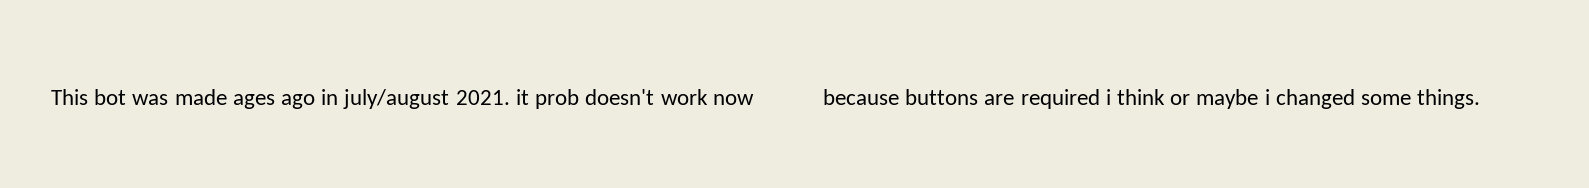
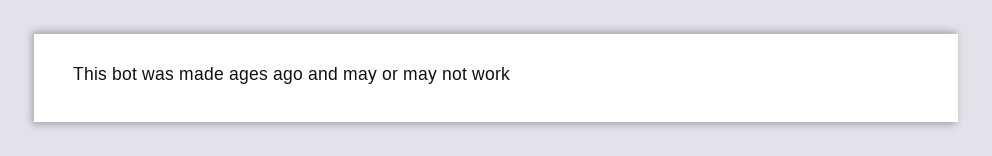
[321,89,1481,109] in july/august 2021. it prob doesn't work now because buttons are required i think or maybe i changed some things. -> [308,67,510,84] and may or may not work

